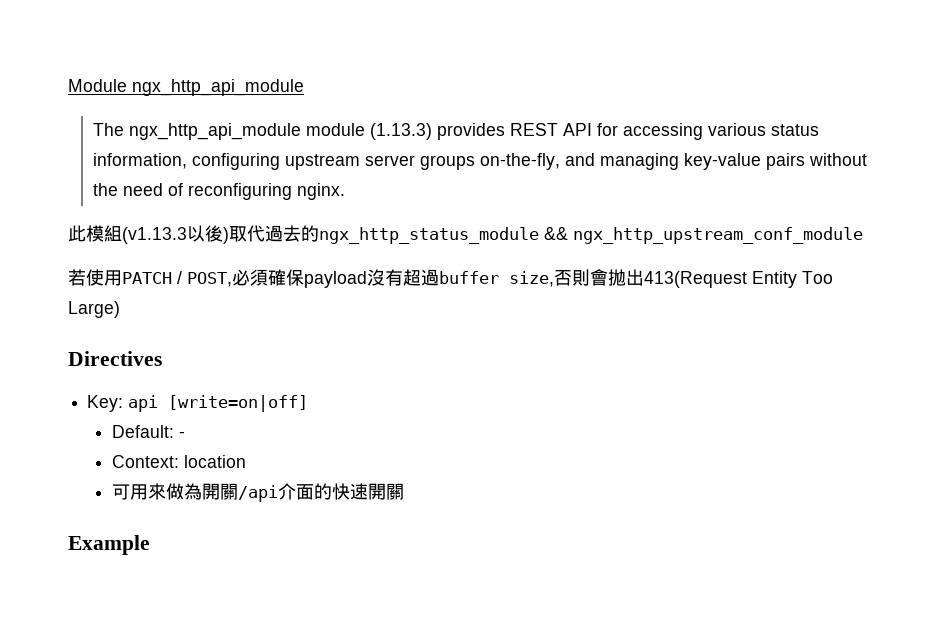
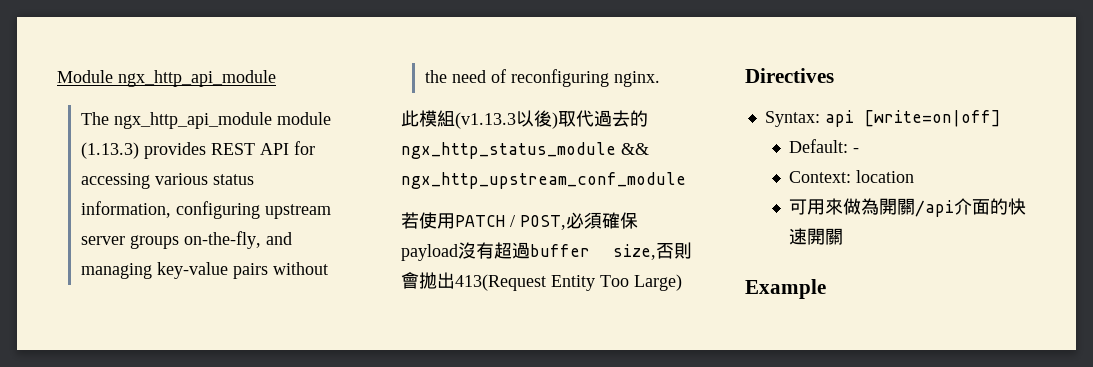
[87,395,124,412] Key: -> [764,111,820,127] Syntax:

